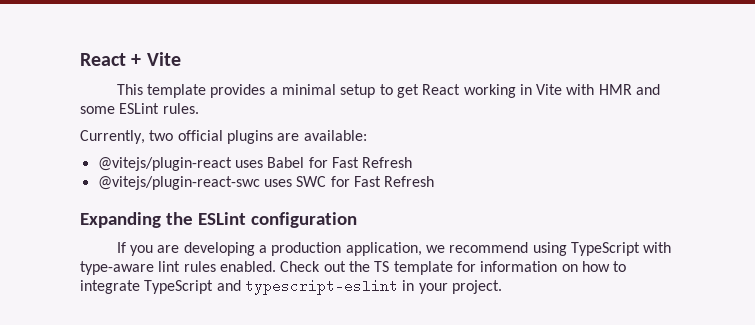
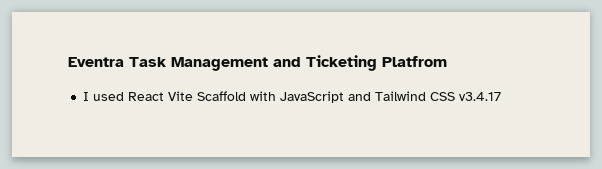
[80,52,181,66] [116,84,661,98] [80,103,199,114] [80,130,367,144] [97,157,413,171] [97,176,435,190] [80,212,357,228] [116,242,672,256] [80,261,627,275] [80,279,502,295] React + Vite // This template provides a minimal setup to get React working in Vite with HMR and some ESLint rules. // Currently, two official plugins are available: // @vitejs/plugin-react uses Babel for Fast Refresh // @vitejs/plugin-react-swc uses SWC for Fast Refresh // Expanding the ESLint configuration // If you are developing a production application, we recommend using TypeScript with type-aware lint rules enabled. Check out the TS template for information on how to integrate TypeScript and typescript-eslint in your project. -> [68,55,447,71] [83,91,502,103] Eventra Task Management and Ticketing Platfrom // I used React Vite Scaffold with JavaScript and Tailwind CSS v3.4.17

